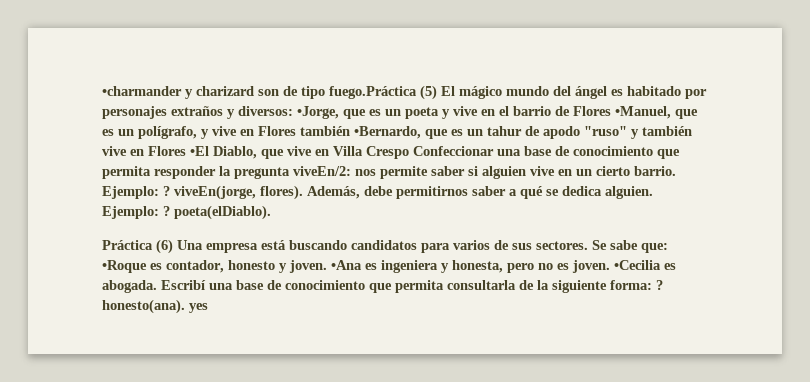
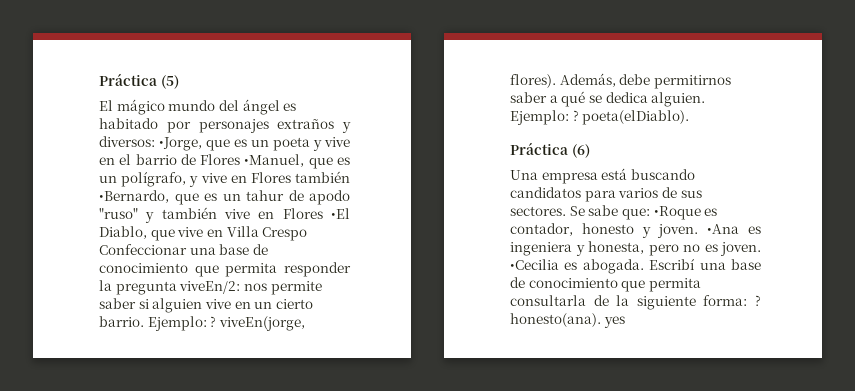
[102,86,417,99] •charmander y charizard son de tipo fuego.Práctica -> [99,73,157,86] Práctica
(437, 92) none -> (179, 82) //
(173, 246) none -> (590, 151) //

